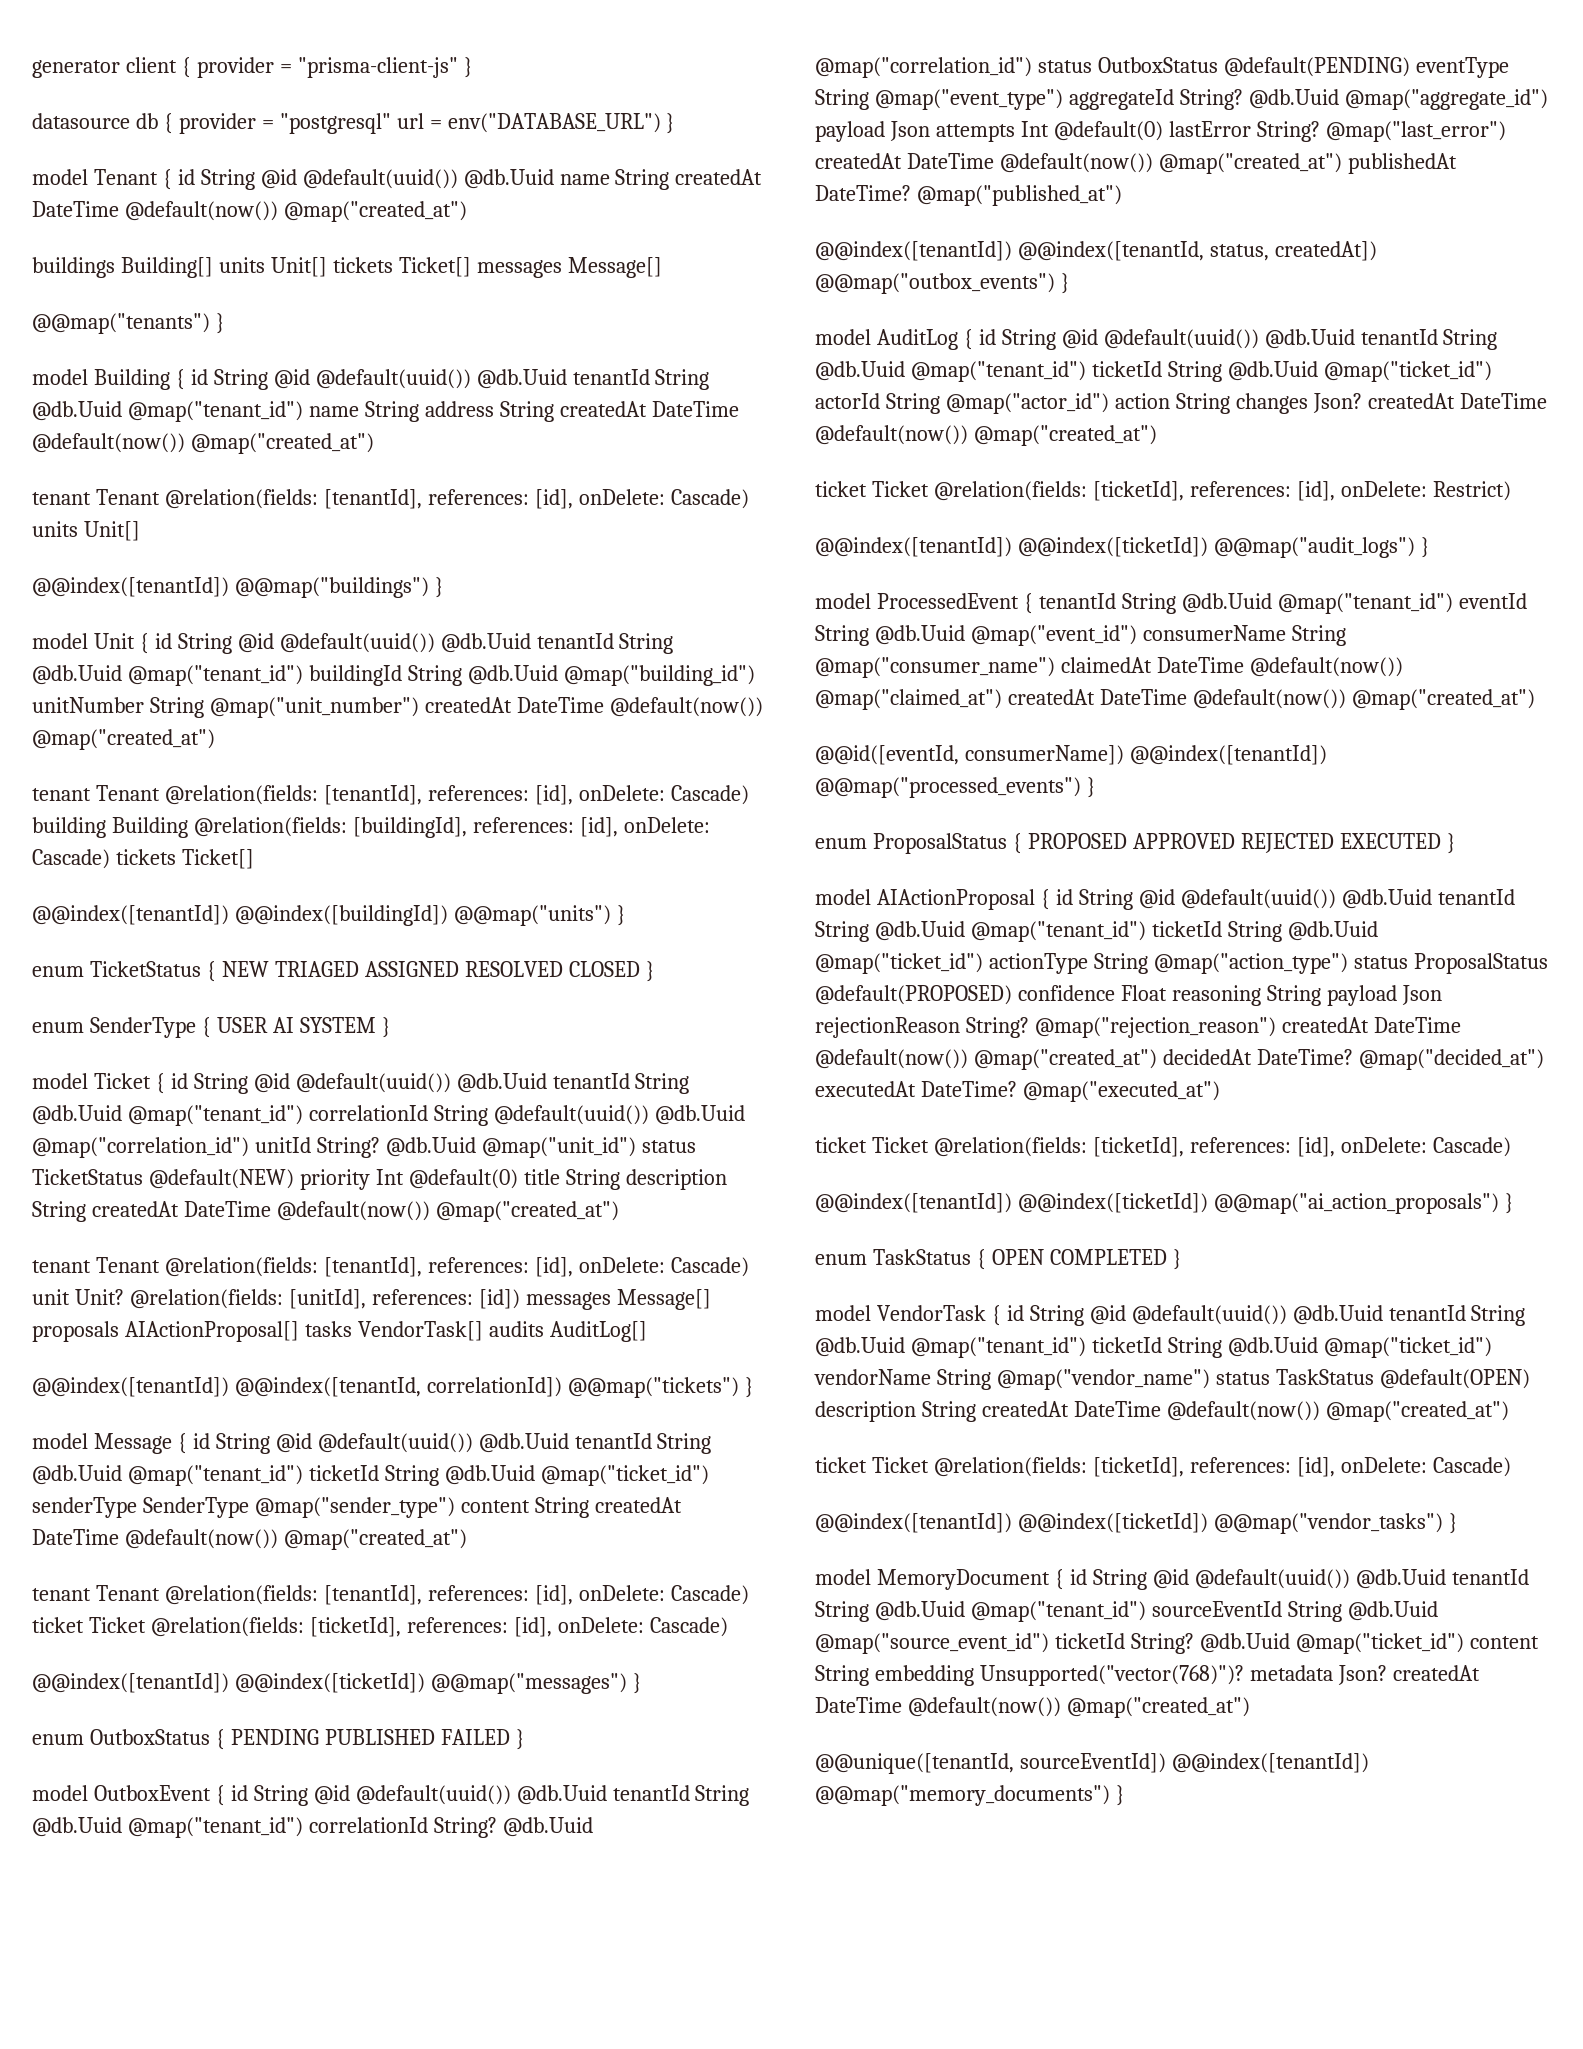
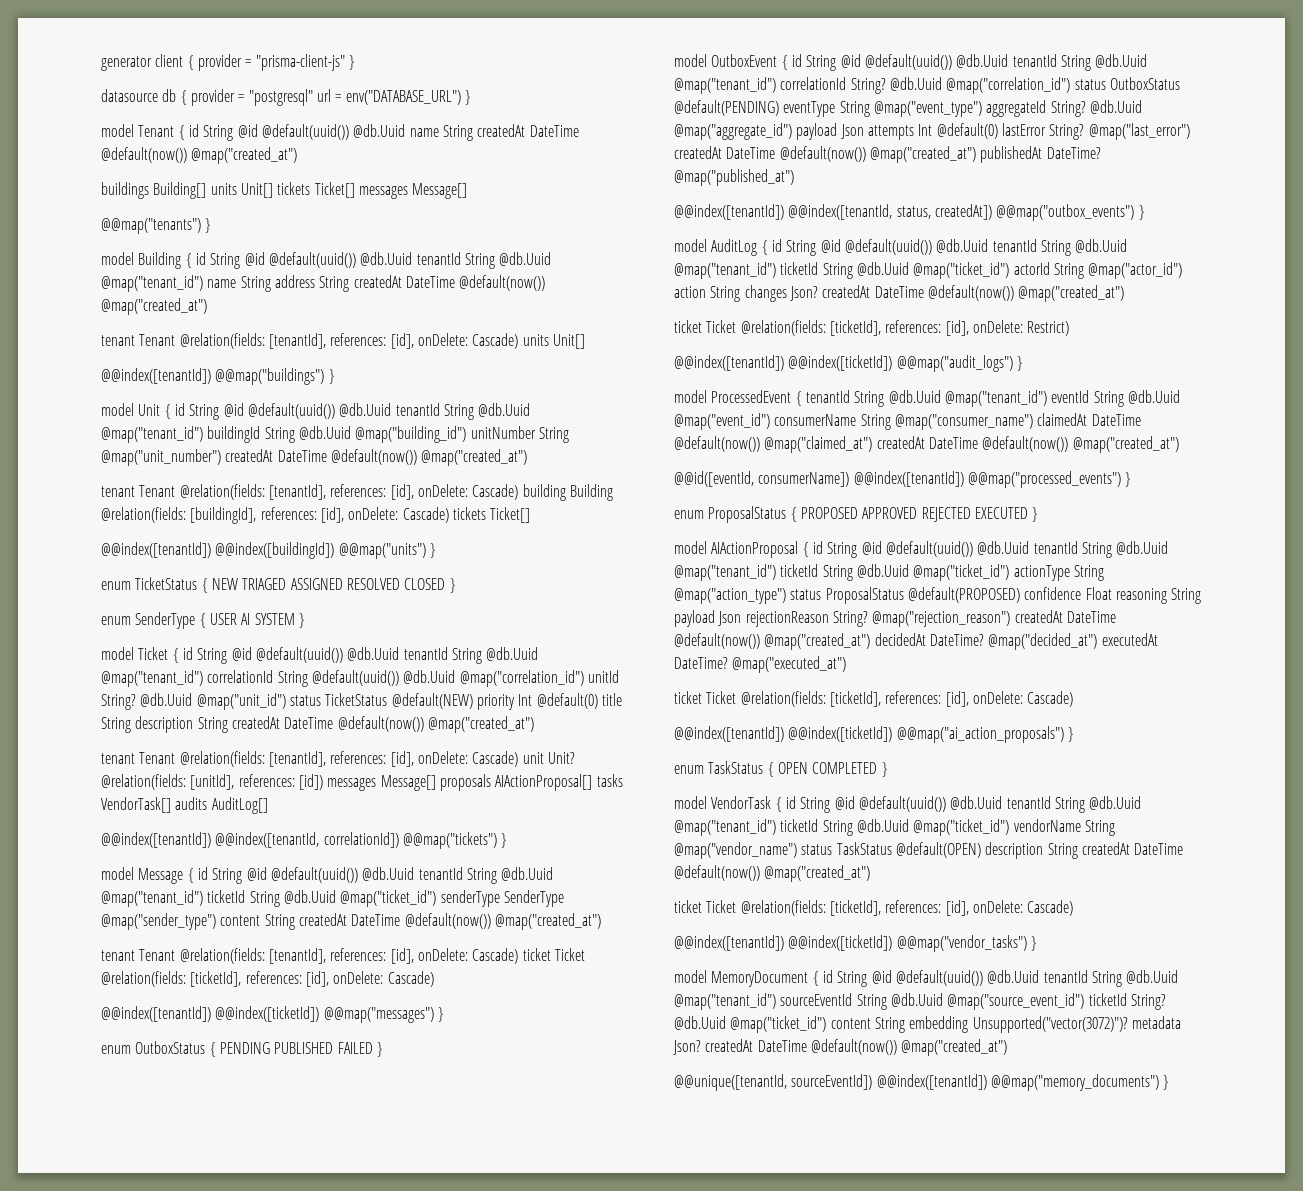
[979,1665,1244,1686] Unsupported("vector(768)")? -> [972,1016,1128,1033] Unsupported("vector(3072)")?

